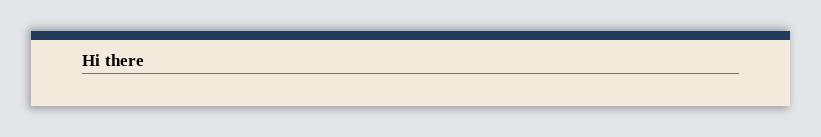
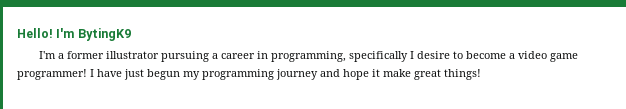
[82,54,144,66] Hi there -> [17,28,131,41] [38,51,578,62] [17,69,481,80] Hello! I'm BytingK9 // I'm a former illustrator pursuing a career in programming, specifically I desire to become a video game programmer! I have just begun my programming journey and hope it make great things!

